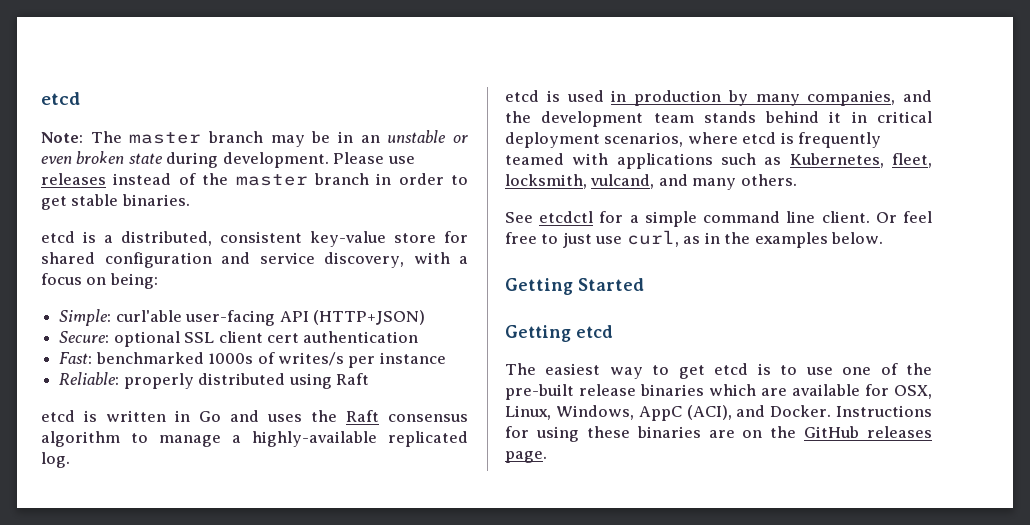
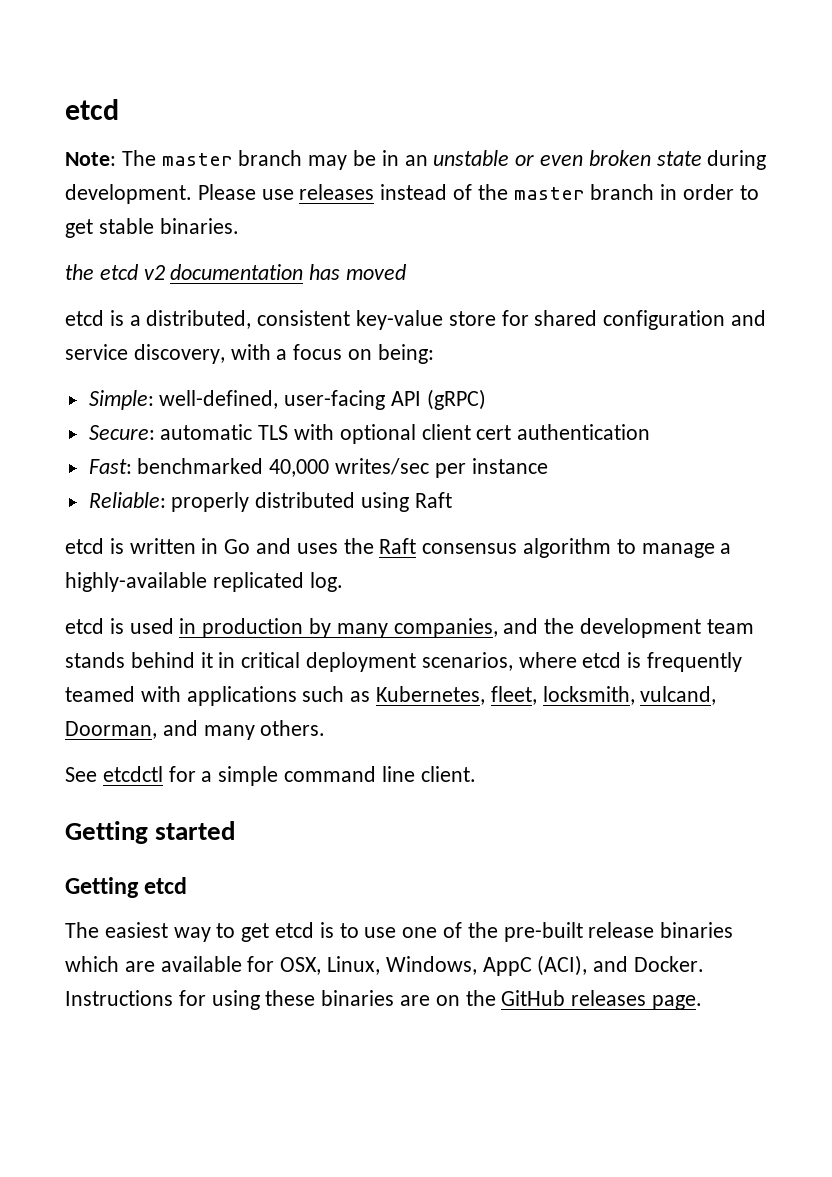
(190, 200) none -> [65,264,407,280] // the etcd v2 documentation has moved
[115,310,182,322] curl'able -> [159,390,279,409] well-defined,
[312,310,425,325] (HTTP+JSON) -> [426,389,486,410] (gRPC)
[113,331,215,347] optional SSL -> [160,424,416,444] automatic TLS with optional
[208,352,344,366] 1000s of writes/s -> [269,458,430,477] 40,000 writes/sec
(655, 181) none -> [65,721,157,739] Doorman,
[875,211,932,223] [505,230,884,248] [505,278,644,295] Or feel free to just use curl, as in the examples below. // Getting Started -> [65,821,236,844] // Getting started

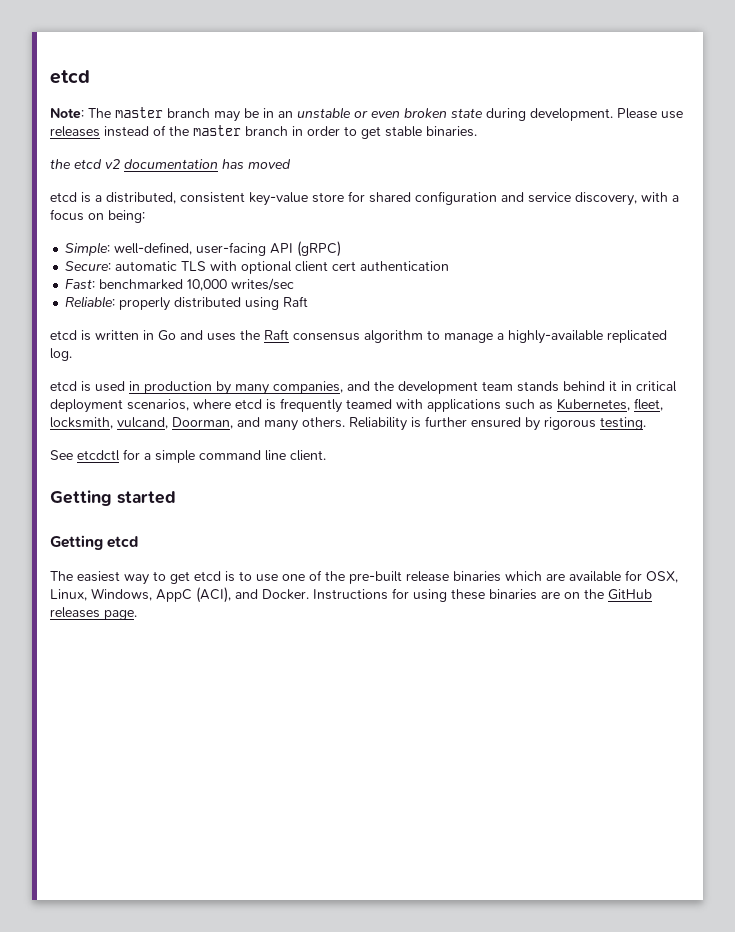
[269,459,330,477] 40,000 -> [187,279,228,291] 10,000
[434,458,548,478] per instance -> (295, 284) none
(326, 728) none -> [349,416,646,431] Reliability is further ensured by rigorous testing.

